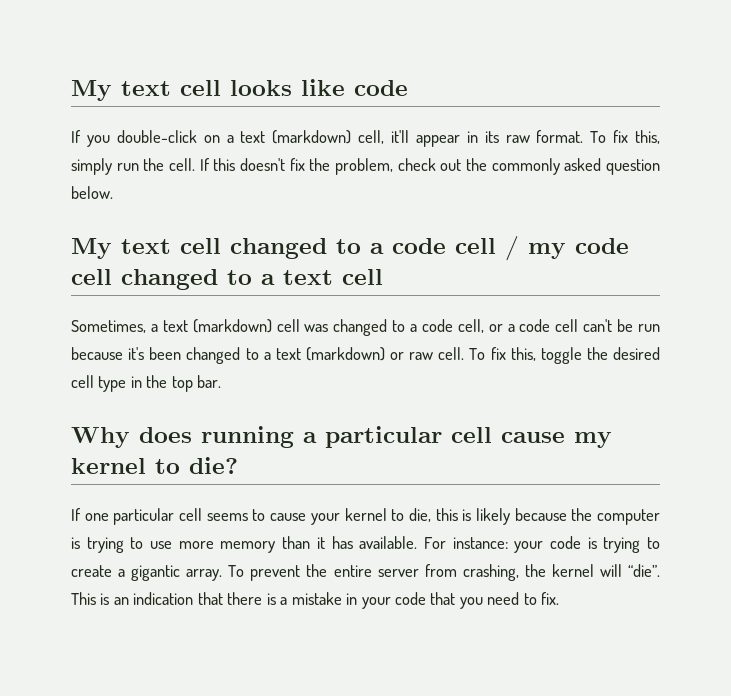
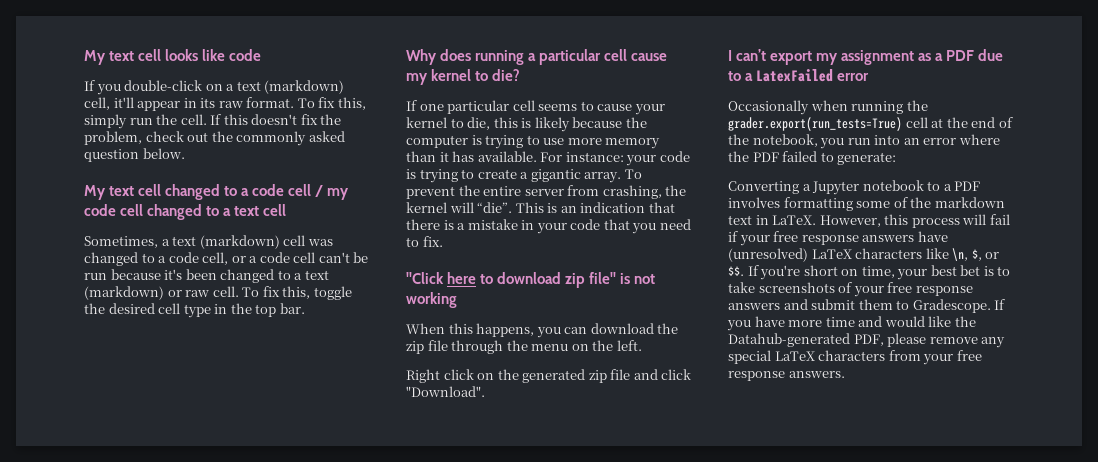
(560, 598) none -> [406,272,656,288] [406,292,457,308] [406,323,679,338] [406,340,642,354] [406,369,692,383] [406,386,485,397] [728,49,1004,65] [728,69,870,82] [728,100,928,115] [728,117,1013,131] [728,134,1000,149] [728,151,897,165] [728,180,981,195] [728,197,1005,211] [728,214,1010,228] [728,231,948,246] [728,248,1000,262] [728,265,1011,280] [728,282,973,297] [728,299,1006,313] [727,316,976,331] [728,333,1006,348] [728,350,982,365] [728,371,845,381] // "Click here to download zip file" is not working // When this happens, you can download the zip file through the menu on the left. // Right click on the generated zip file and click "Download". // I can’t export my assignment as a PDF due to a LatexFailed error // Occasionally when running the grader.export(run_tests=True) cell at the end of the notebook, you run into an error where the PDF failed to generate: // Converting a Jupyter notebook to a PDF involves formatting some of the markdown text in LaTeX. However, this process will fail if your free response answers have (unresolved) LaTeX characters like \n, $, or $$. If you're short on time, your best bet is to take screenshots of your free response answers and submit them to Gradescope. If you have more time and would like the Datahub-generated PDF, please remove any special LaTeX characters from your free response answers.

